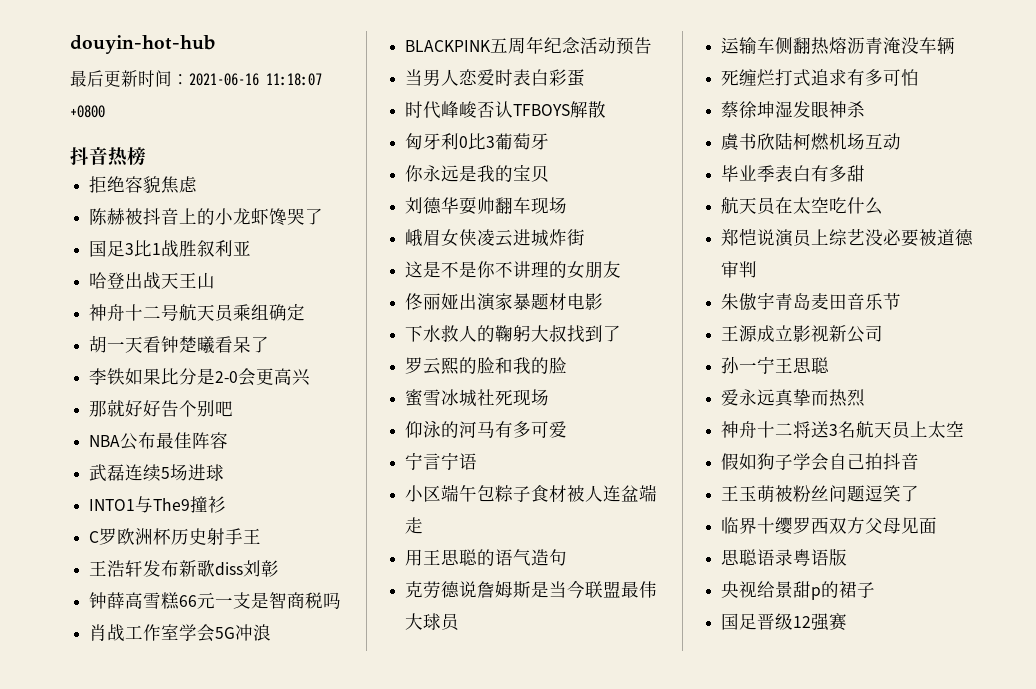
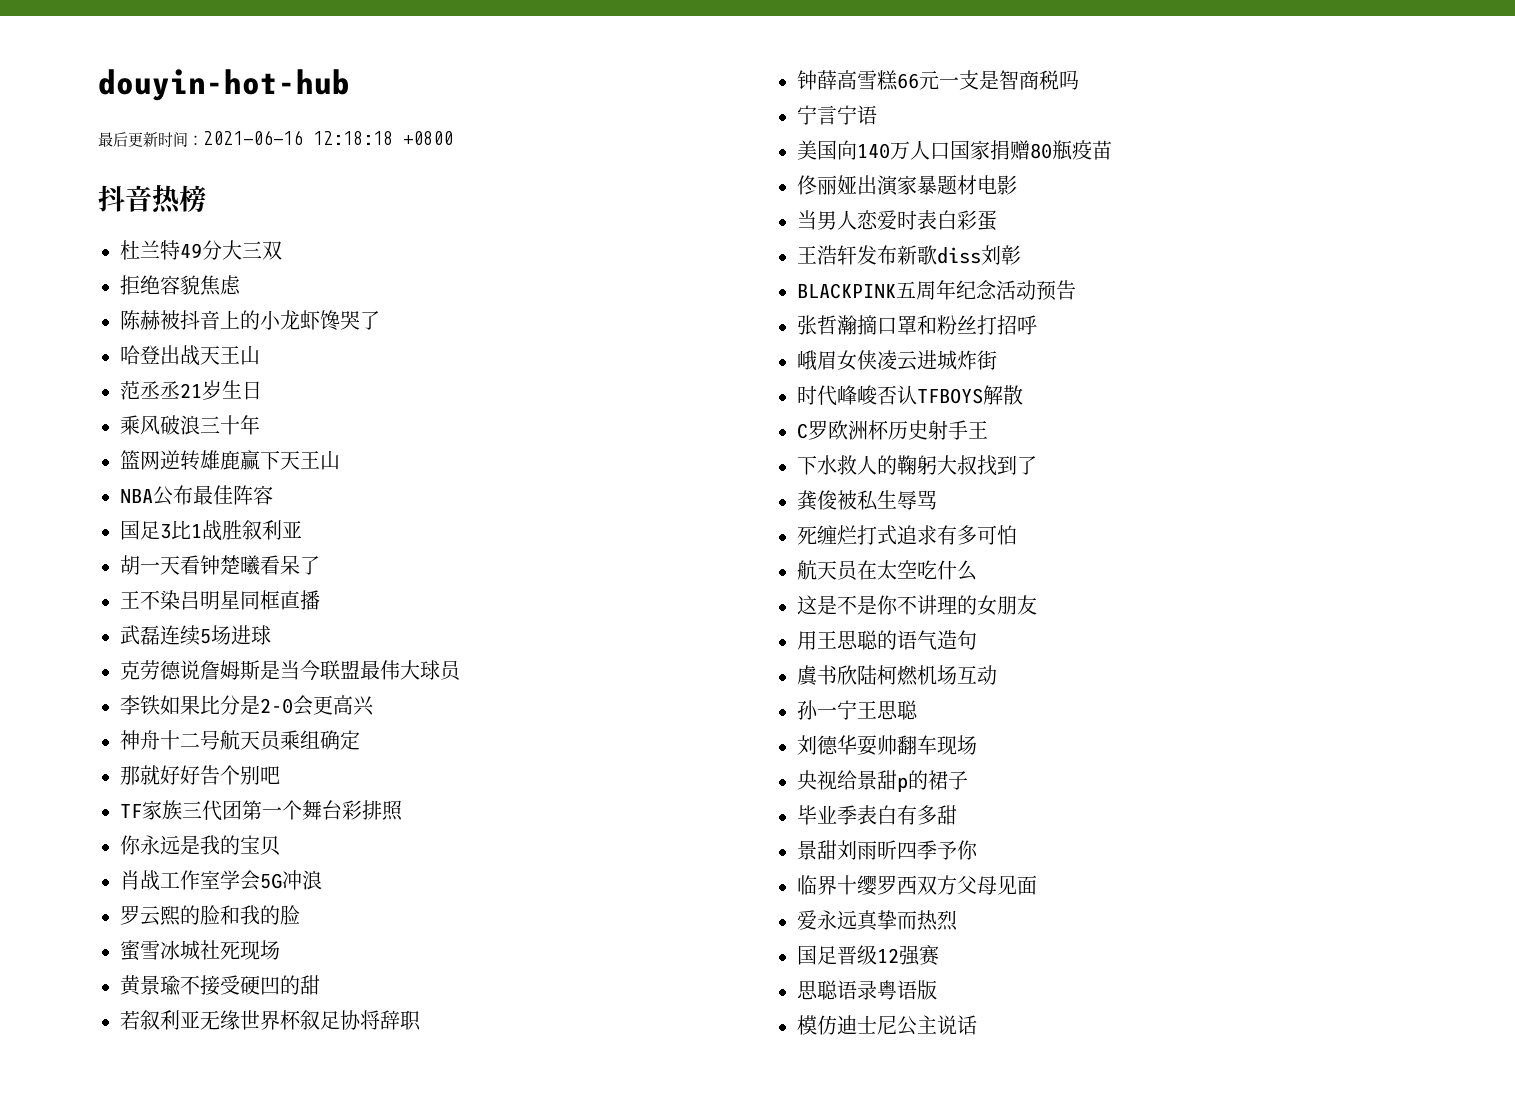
[266,73,322,86] 11:18:07 -> [313,131,393,145] 12:18:18
(146, 156) none -> [120,240,282,260] // 杜兰特49分大三双
(324, 216) none -> [120,345,260,366] [120,380,262,400] [120,415,260,435] [120,450,340,471] [120,485,273,506] // 哈登出战天王山 // 范丞丞21岁生日 // 乘风破浪三十年 // 篮网逆转雄鹿赢下天王山 // NBA公布最佳阵容
[89,272,216,290] 哈登出战天王山 -> [120,555,320,575] [120,590,320,610] [120,625,271,646] [120,660,462,681] [120,695,374,716] 胡一天看钟楚曦看呆了 // 王不染吕明星同框直播 // 武磊连续5场进球 // 克劳德说詹姆斯是当今联盟最伟大球员 // 李铁如果比分是2-0会更高兴
[89,335,270,354] [89,368,311,386] [89,399,234,417] [89,432,229,450] [89,464,225,482] [89,496,227,513] [89,528,262,545] [89,560,280,577] [89,592,342,610] 胡一天看钟楚曦看呆了 // 李铁如果比分是2-0会更高兴 // 那就好好告个别吧 // NBA公布最佳阵容 // 武磊连续5场进球 // INTO1与The9撞衫 // C罗欧洲杯历史射手王 // 王浩轩发布新歌diss刘彰 // 钟薛高雪糕66元一支是智商税吗 -> [120,765,280,785] [120,800,403,821] [120,835,280,856] 那就好好告个别吧 // TF家族三代团第一个舞台彩排照 // 你永远是我的宝贝
[405,36,653,55] [405,69,586,87] [405,101,607,119] [405,133,550,150] [405,164,550,183] [405,197,568,215] [405,229,586,247] [405,261,622,279] [405,293,604,311] [405,325,622,343] // BLACKPINK五周年纪念活动预告 // 当男人恋爱时表白彩蛋 // 时代峰峻否认TFBOYS解散 // 匈牙利0比3葡萄牙 // 你永远是我的宝贝 // 刘德华耍帅翻车现场 // 峨眉女侠凌云进城炸街 // 这是不是你不讲理的女朋友 // 佟丽娅出演家暴题材电影 // 下水救人的鞠躬大叔找到了 -> (322, 880) none
[405,421,568,438] [405,453,478,470] [405,484,658,503] [405,517,424,534] [405,549,568,566] [405,580,658,599] [405,613,461,631] [721,37,956,55] 仰泳的河马有多可爱 // 宁言宁语 // 小区端午包粽子食材被人连盆端走 // 用王思聪的语气造句 // 克劳德说詹姆斯是当今联盟最伟大球员 // 运输车侧翻热熔沥青淹没车辆 -> [120,975,320,996] [120,1010,421,1031] [797,70,1079,91] [797,105,877,125] [797,140,1112,160] [797,175,1017,196] [797,210,997,231] [797,245,1021,265] [797,280,1076,301] [797,315,1037,335] [797,350,997,371] [797,385,1023,406] [797,420,988,440] [797,455,1037,476] [797,490,937,511] 黄景瑜不接受硬凹的甜 // 若叙利亚无缘世界杯叙足协将辞职 // 钟薛高雪糕66元一支是智商税吗 // 宁言宁语 // 美国向140万人口国家捐赠80瓶疫苗 // 佟丽娅出演家暴题材电影 // 当男人恋爱时表白彩蛋 // 王浩轩发布新歌diss刘彰 // BLACKPINK五周年纪念活动预告 // 张哲瀚摘口罩和粉丝打招呼 // 峨眉女侠凌云进城炸街 // 时代峰峻否认TFBOYS解散 // C罗欧洲杯历史射手王 // 下水救人的鞠躬大叔找到了 // 龚俊被私生辱骂
[721,101,866,119] 蔡徐坤湿发眼神杀 -> [797,560,977,581] [797,595,1037,616] [797,630,977,650] 航天员在太空吃什么 // 这是不是你不讲理的女朋友 // 用王思聪的语气造句
[721,165,866,182] [721,197,884,215] [721,228,974,247] [721,261,758,278] [721,292,902,311] [721,325,884,343] [721,356,831,374] [721,389,866,407] [721,421,965,439] [721,453,920,471] [721,485,920,503] 毕业季表白有多甜 // 航天员在太空吃什么 // 郑恺说演员上综艺没必要被道德审判 // 朱傲宇青岛麦田音乐节 // 王源成立影视新公司 // 孙一宁王思聪 // 爱永远真挚而热烈 // 神舟十二将送3名航天员上太空 // 假如狗子学会自己拍抖音 // 王玉萌被粉丝问题逗笑了 -> [797,700,918,720] [797,735,977,756] [797,770,968,792] [797,805,957,825] [797,840,978,860] 孙一宁王思聪 // 刘德华耍帅翻车现场 // 央视给景甜p的裙子 // 毕业季表白有多甜 // 景甜刘雨昕四季予你
[721,548,848,566] [721,581,876,600] [721,613,848,631] 思聪语录粤语版 // 央视给景甜p的裙子 // 国足晋级12强赛 -> [797,910,958,931] [797,945,939,966] [797,980,937,1000] [797,1015,977,1036] 爱永远真挚而热烈 // 国足晋级12强赛 // 思聪语录粤语版 // 模仿迪士尼公主说话

